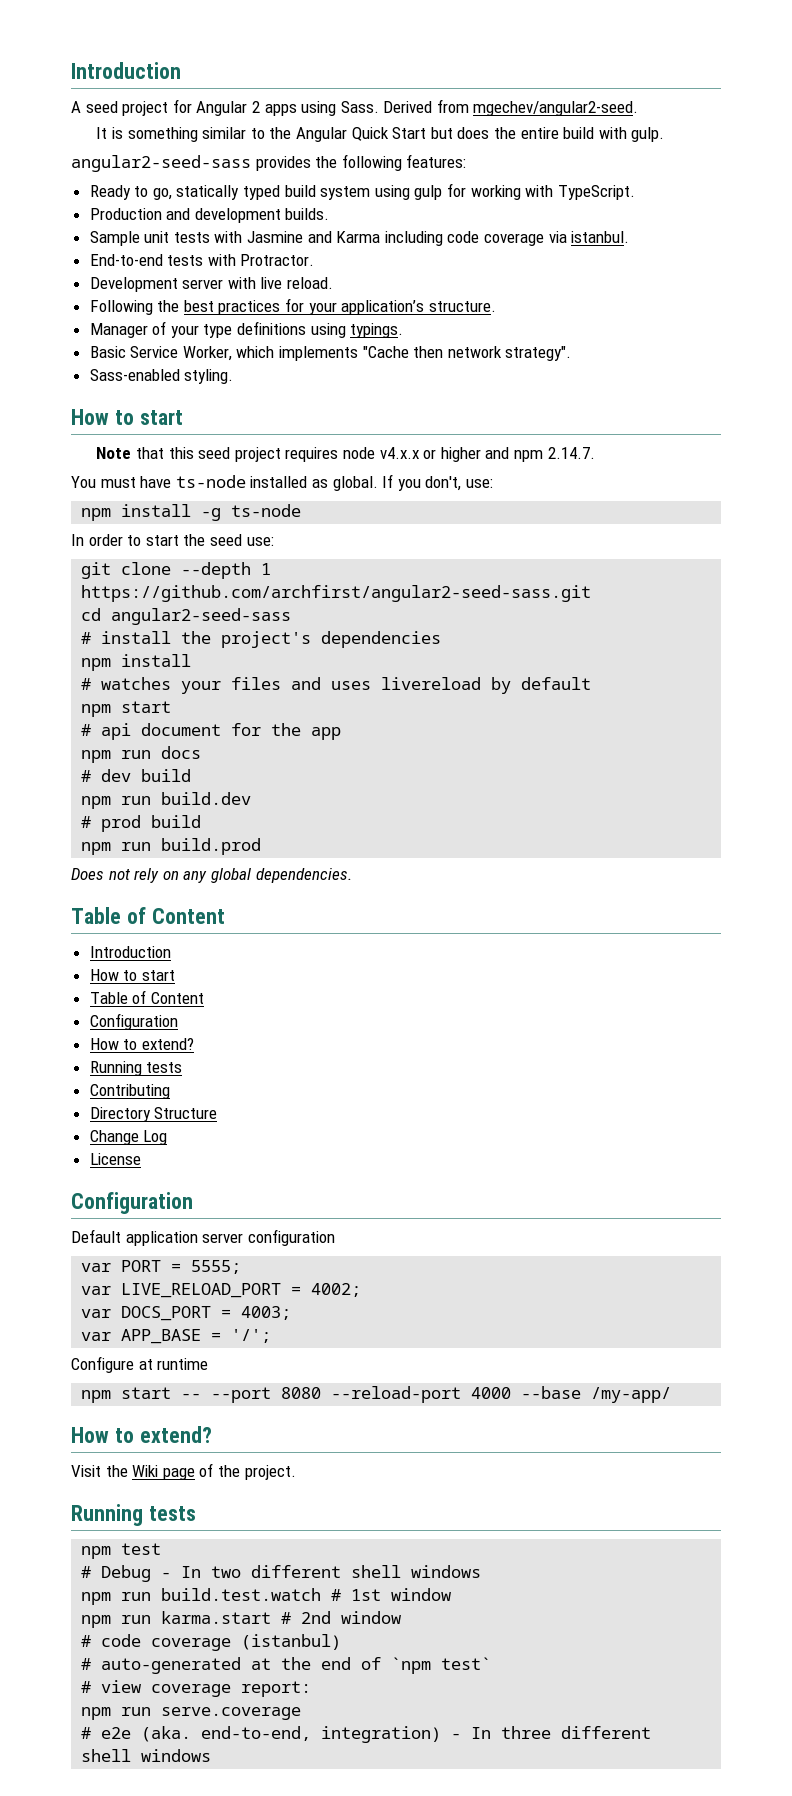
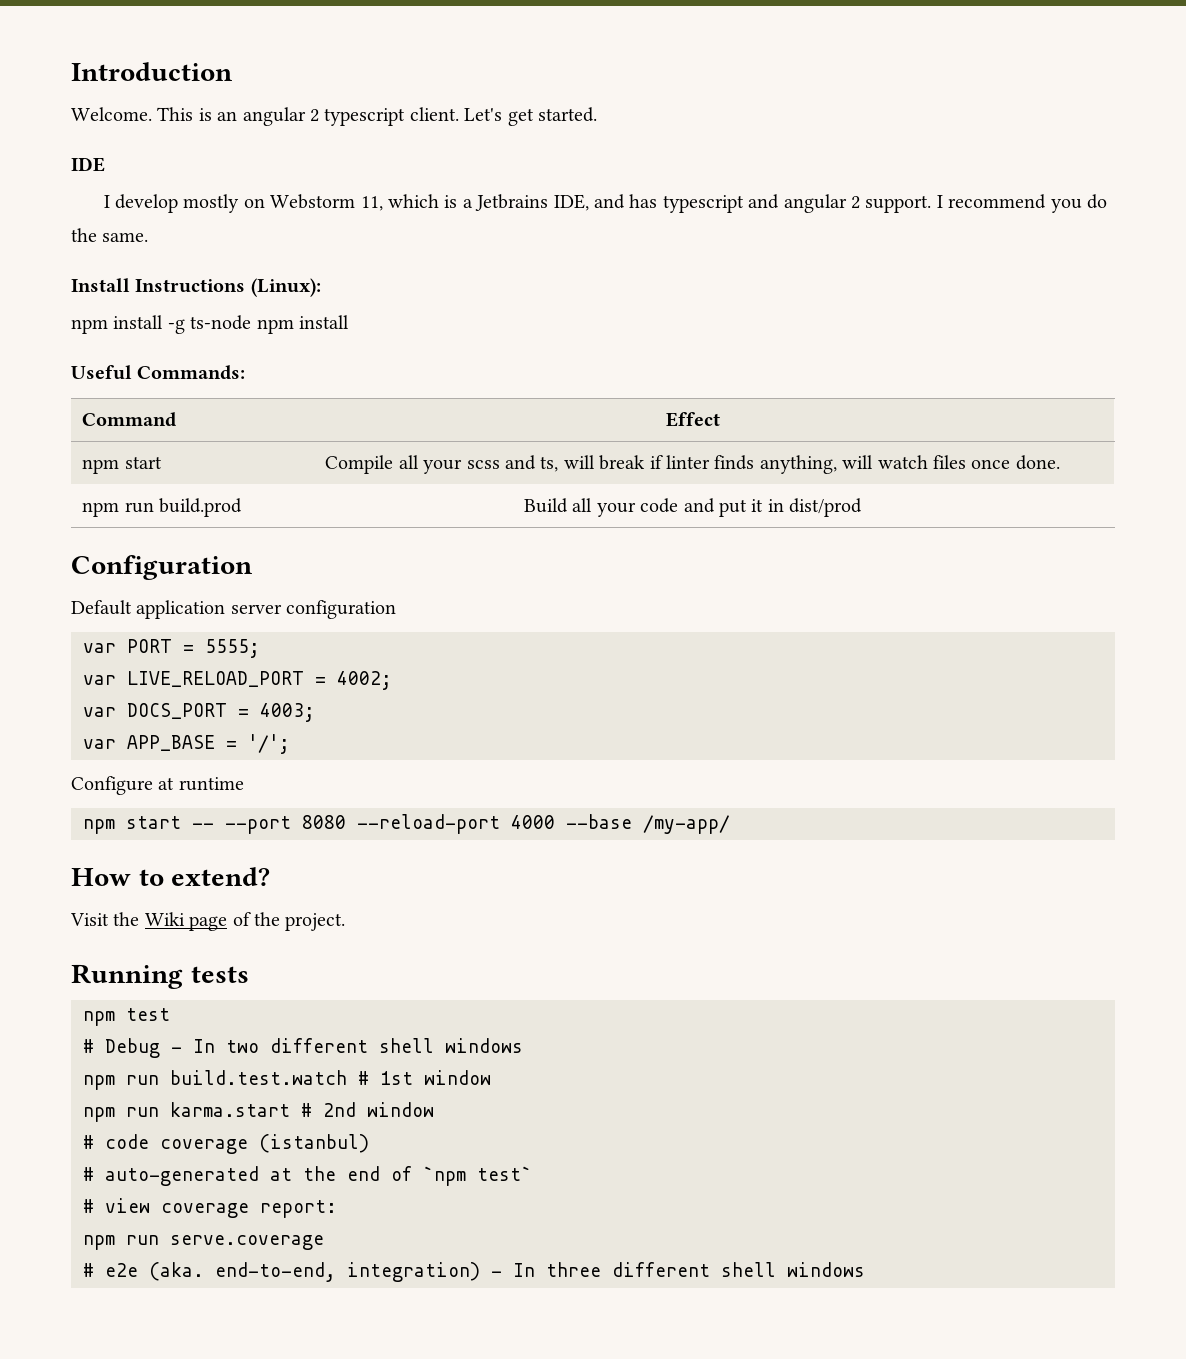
[71,62,181,79] [71,99,639,116] [96,127,665,142] [71,154,467,172] [89,183,635,200] [89,208,330,223] [89,231,630,246] [89,254,315,266] [89,277,334,292] [89,298,496,315] [89,321,404,338] [89,346,572,361] [89,369,234,384] [71,409,183,425] [96,447,595,462] [71,474,493,491] [81,504,302,521] [71,534,274,546] [81,562,272,579] [81,585,592,602] [81,608,292,625] [81,631,442,648] [81,654,192,671] [81,677,592,694] [81,701,172,717] [81,723,342,740] [81,746,202,763] [81,769,192,782] [81,792,252,809] [81,815,202,832] [81,838,262,855] [71,868,352,883] [71,907,225,924] [89,946,171,958] [89,969,175,981] [89,990,204,1004] [89,1013,178,1030] [89,1038,194,1050] [89,1061,183,1076] [89,1084,170,1099] [89,1107,218,1122] [89,1130,168,1145] [89,1153,141,1165] Introduction // A seed project for Angular 2 apps using Sass. Derived from mgechev/angular2-seed. // It is something similar to the Angular Quick Start but does the entire build with gulp. // angular2-seed-sass provides the following features: // Ready to go, statically typed build system using gulp for working with TypeScript. // Production and development builds. // Sample unit tests with Jasmine and Karma including code coverage via istanbul. // End-to-end tests with Protractor. // Development server with live reload. // Following the best practices for your application’s structure. // Manager of your type definitions using typings. // Basic Service Worker, which implements "Cache then network strategy". // Sass-enabled styling. // How to start // Note that this seed project requires node v4.x.x or higher and npm 2.14.7. // You must have ts-node installed as global. If you don't, use: // npm install -g ts-node // In order to start the seed use: // git clone --depth 1 https://github.com/archfirst/angular2-seed-sass.git // cd angular2-seed-sass // # install the project's dependencies // npm install // # watches your files and uses livereload by default // npm start // # api document for the app // npm run docs // # dev build // npm run build.dev // # prod build // npm run build.prod // Does not rely on any global dependencies. // Table of Content // Introduction // How to start // Table of Content // Configuration // How to extend? // Running tests // Contributing // Directory Structure // Change Log // License -> [71,62,233,81] [71,107,597,126] [71,157,105,172] [103,194,1107,213] [71,228,149,242] [71,278,321,297] [71,315,349,334] [71,365,246,380] [82,412,177,427] [665,412,720,427] [82,456,162,474] [325,455,1060,474] [82,498,243,517] [523,498,863,517] Introduction // Welcome. This is an angular 2 typescript client. Let's get started. // IDE // I develop mostly on Webstorm 11, which is a Jetbrains IDE, and has typescript and angular 2 support. I recommend you do the same. // Install Instructions (Linux): // npm install -g ts-node npm install // Useful Commands: // Command | Effect // npm start | Compile all your scss and ts, will break if linter finds anything, will watch files once done. // npm run build.prod | Build all your code and put it in dist/prod

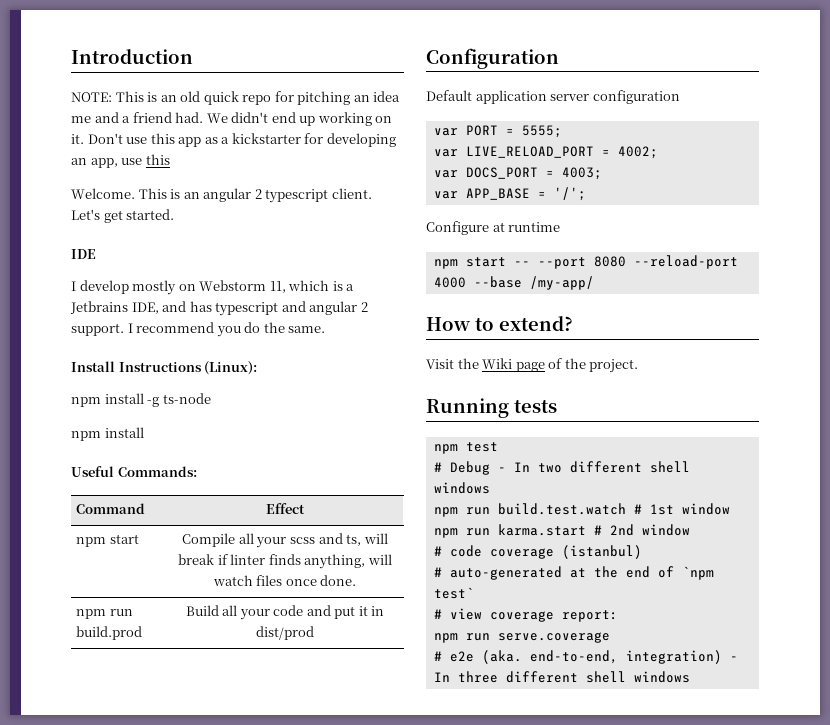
(233, 71) none -> [71,91,401,105] [71,112,393,126] [71,133,396,147] [71,154,170,168] // NOTE: This is an old quick repo for pitching an idea me and a friend had. We didn't end up working on it. Don't use this app as a kickstarter for developing an app, use this
(252, 322) none -> (211, 398) //

